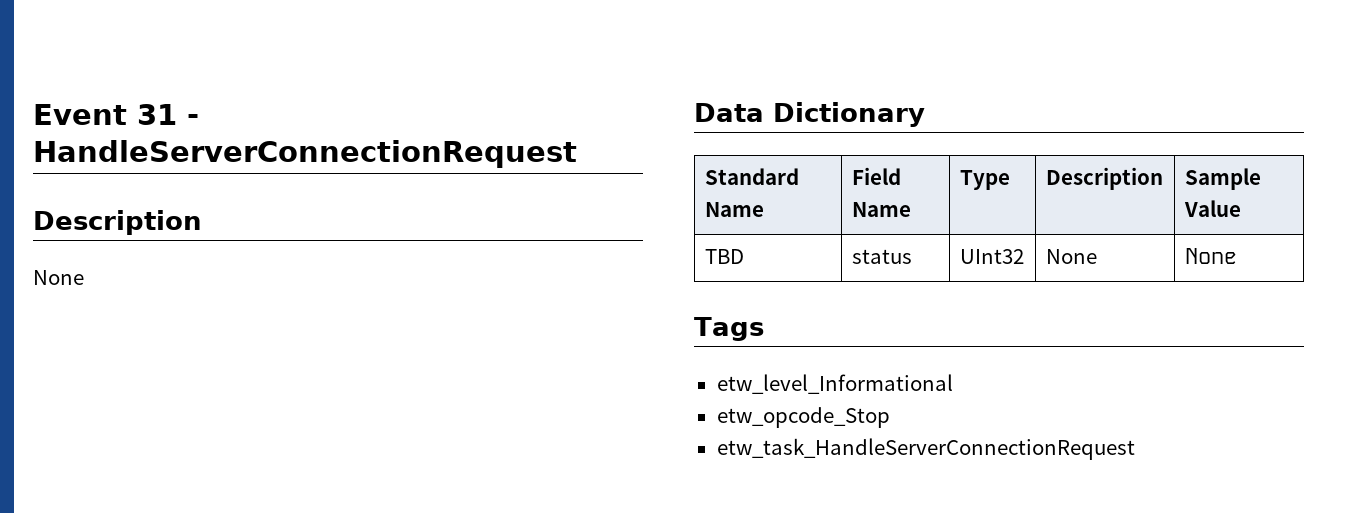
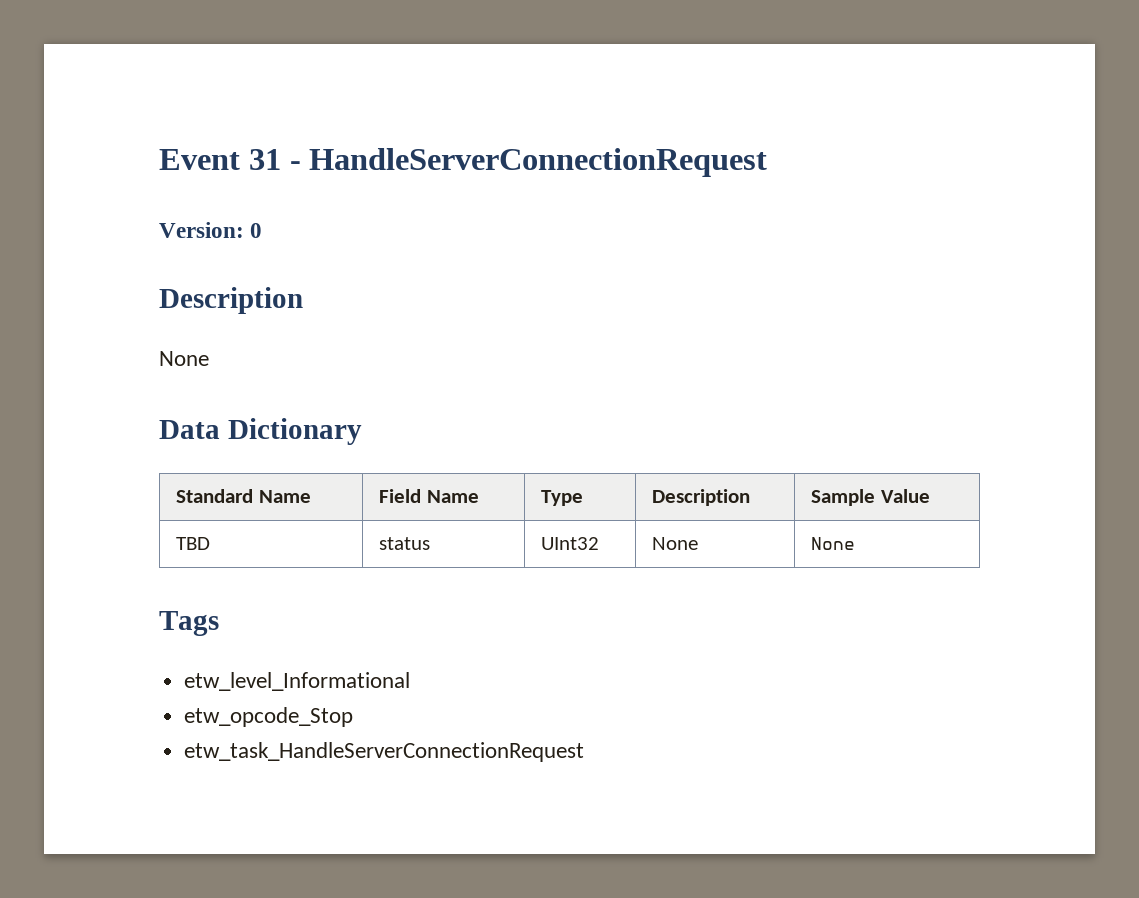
(577, 154) none -> [159,222,263,238] // Version: 0

